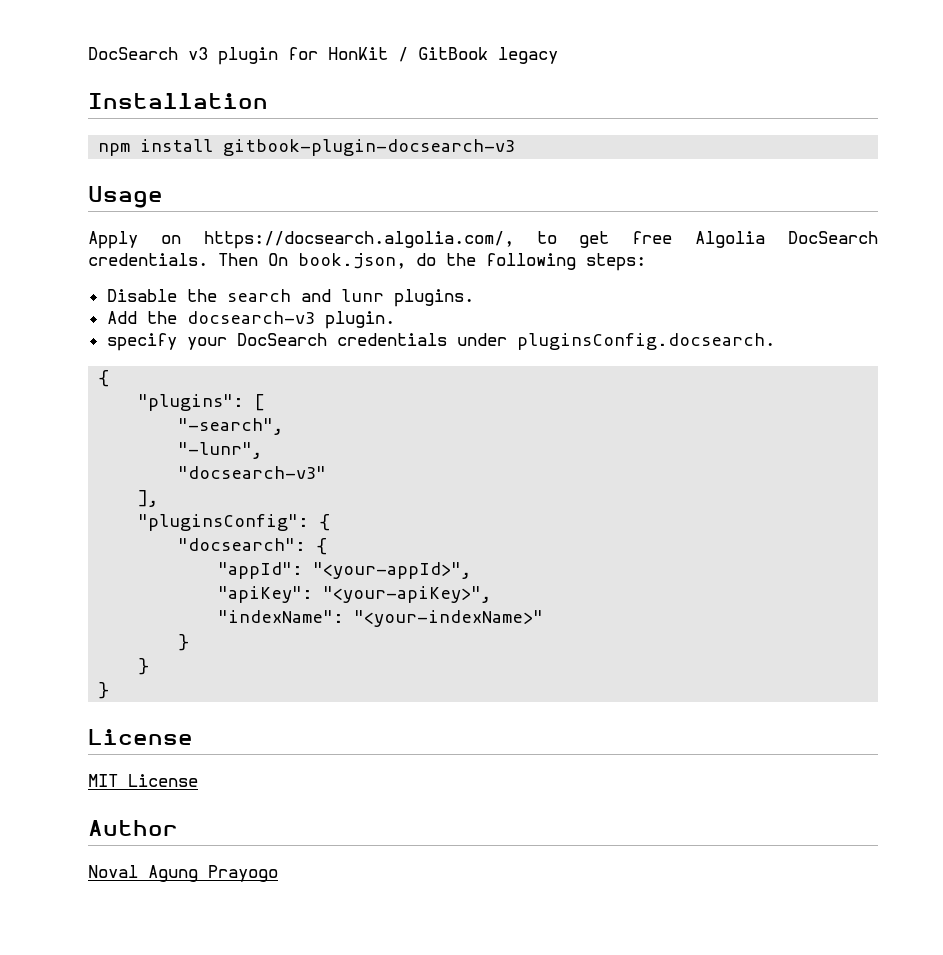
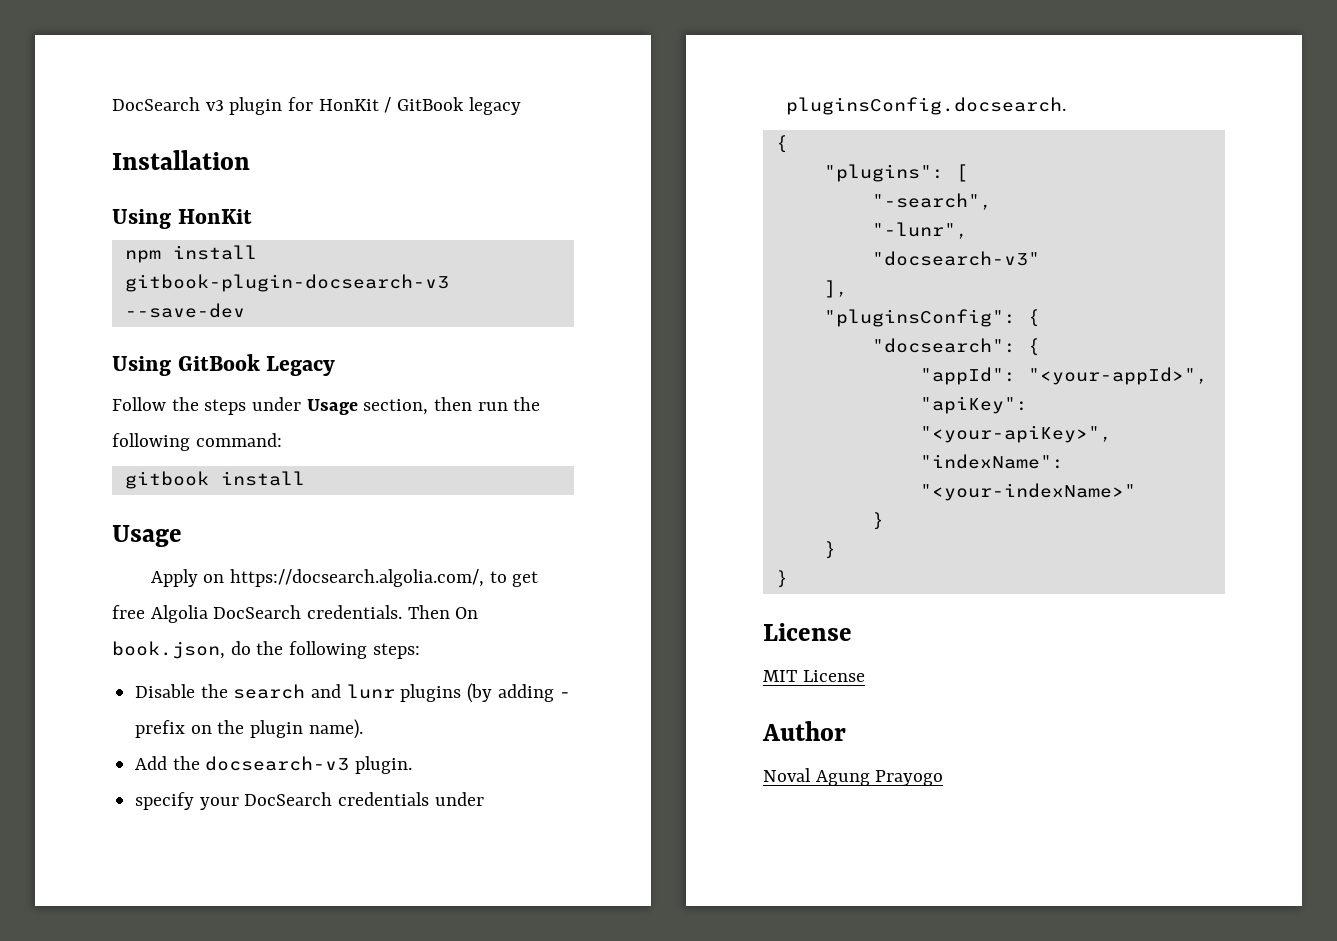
(268, 101) none -> [112,209,252,229] // Using HonKit
(516, 147) none -> [124,303,245,318] [112,354,336,376] [112,397,541,415] [112,433,282,451] [124,471,305,489] --save-dev // Using GitBook Legacy // Follow the steps under Usage section, then run the following command: // gitbook install
[393,289,474,307] plugins. -> [400,683,572,703] [135,719,363,739] plugins (by adding - prefix on the plugin name).

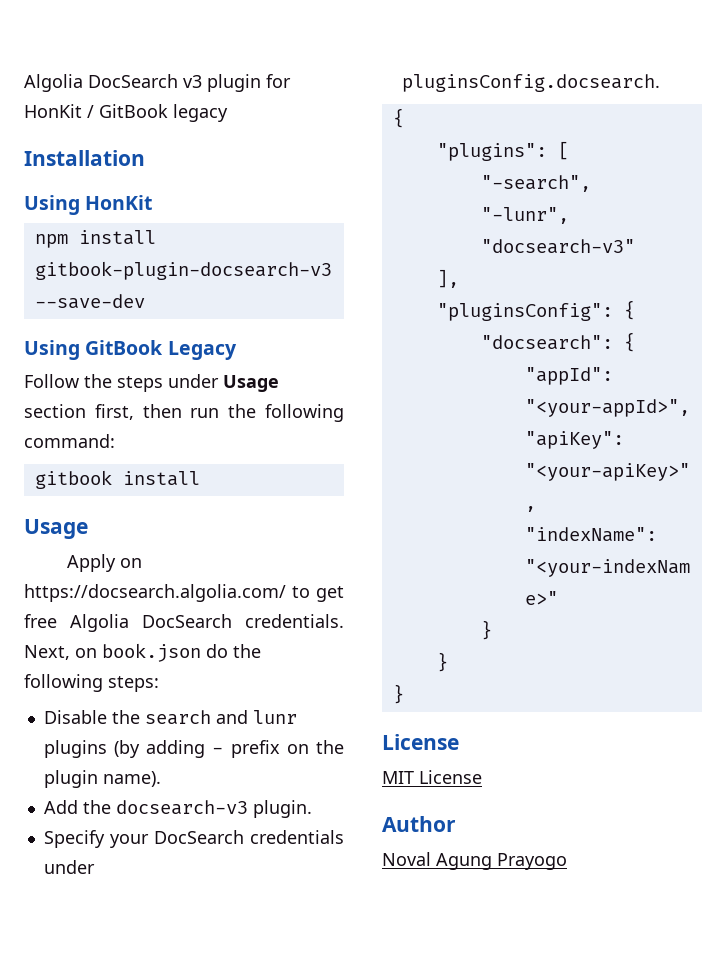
(112, 104) none -> [24,74,83,92] Algolia
[363,399,429,415] section, -> [24,404,134,420] section first,
[230,569,485,587] https://docsearch.algolia.com/, -> [24,584,286,602] https://docsearch.algolia.com/
[407,605,479,619] [112,641,225,659] Then On book.json, -> [24,643,201,662] Next, on book.json
[135,792,195,810] specify -> [43,830,105,848] Specify

